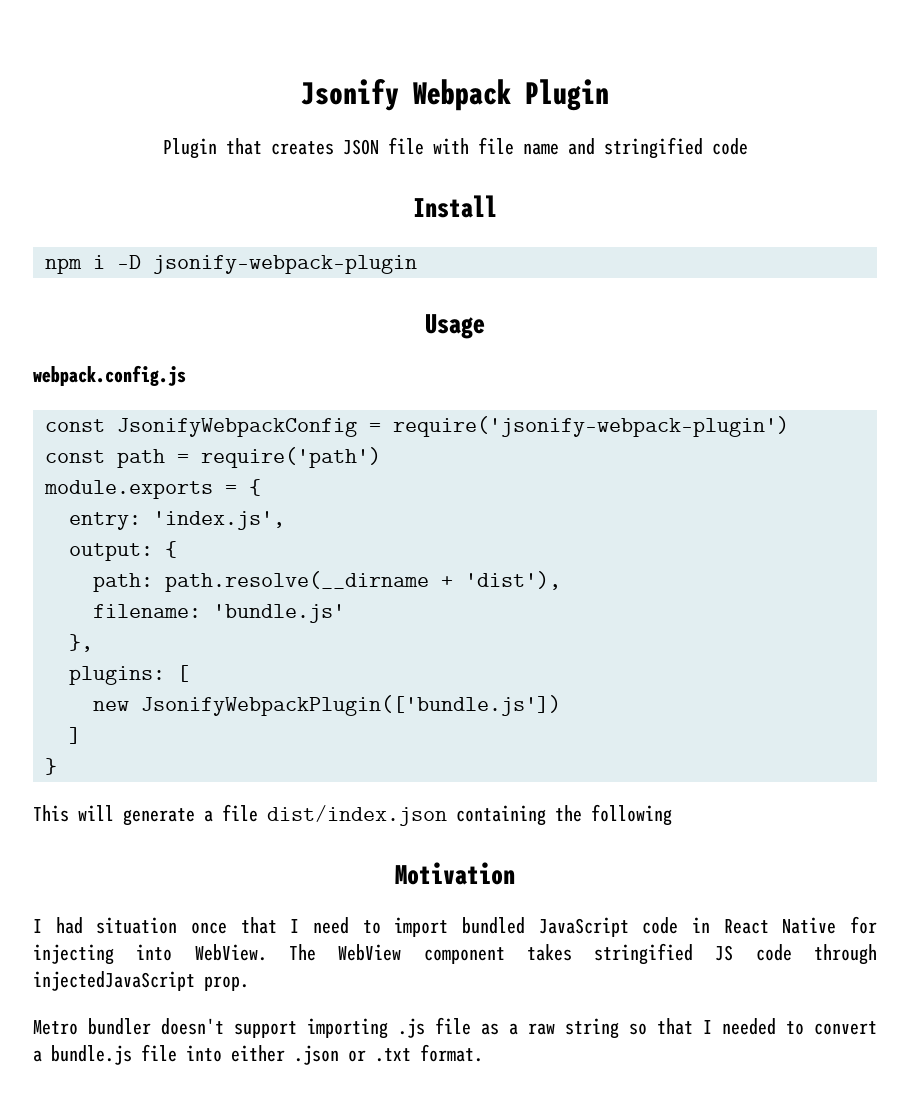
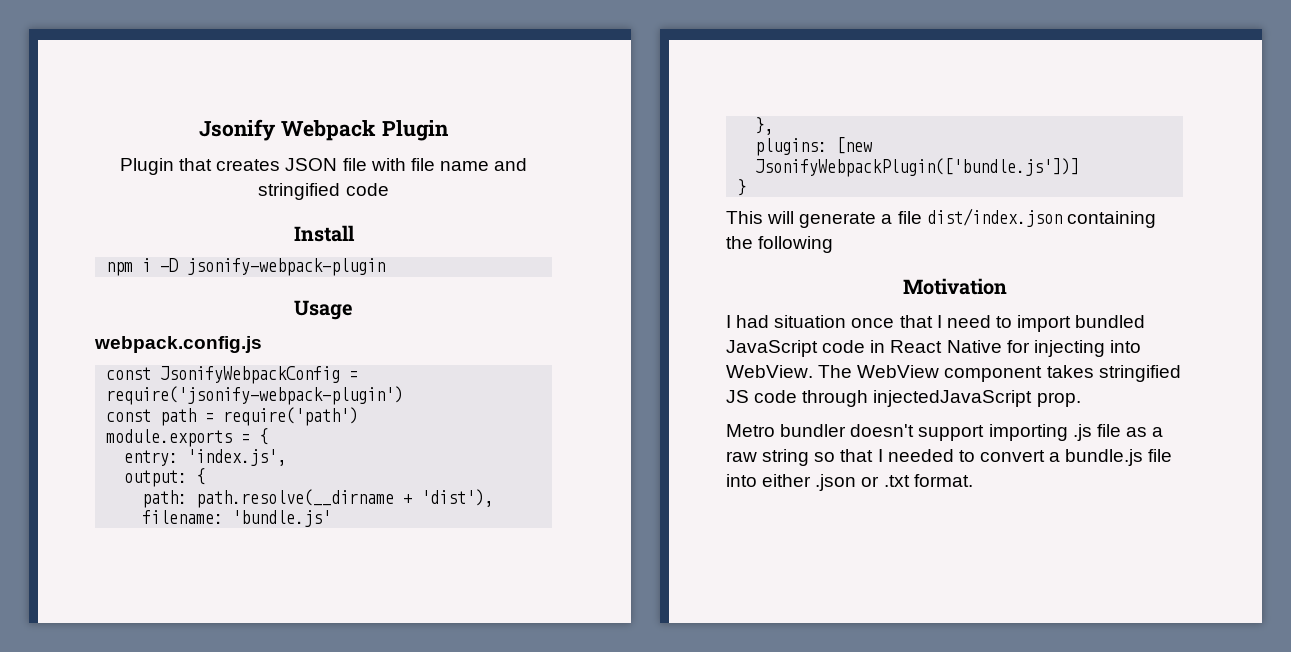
[177,665,189,682] [93,695,561,716] [69,727,81,744] [ // new JsonifyWebpackPlugin(['bundle.js']) // ] -> [836,137,873,154] [755,158,1080,177] [new JsonifyWebpackPlugin(['bundle.js'])]

